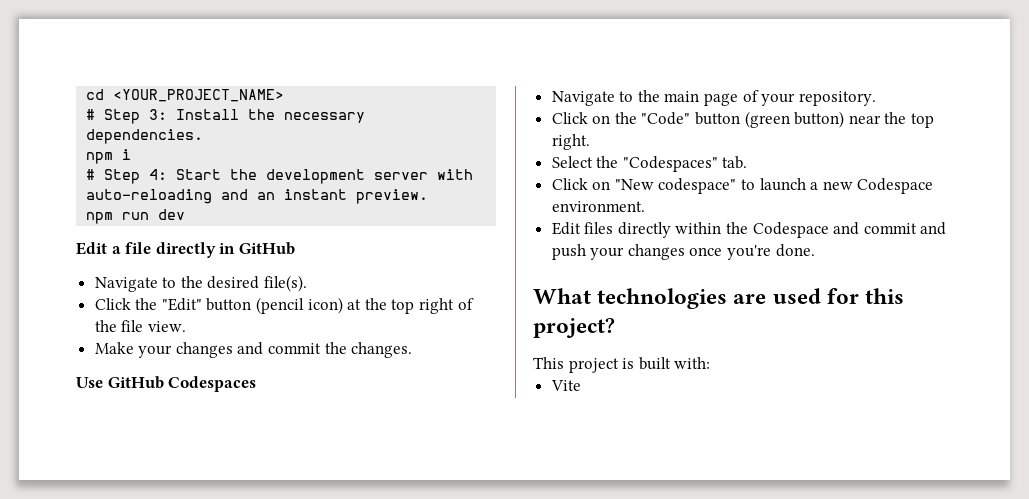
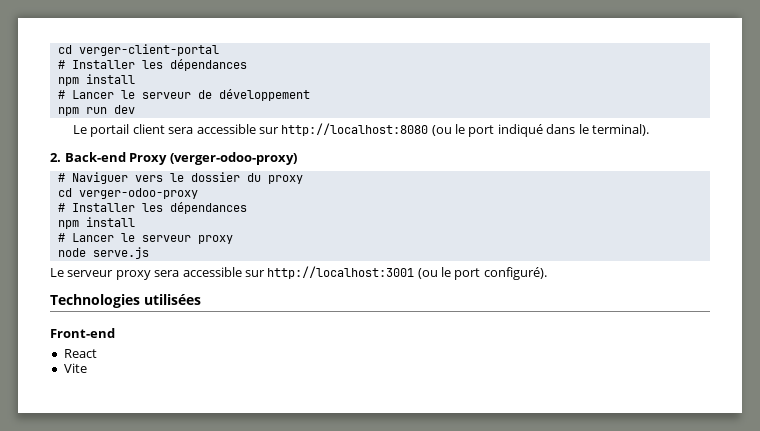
[86,89,285,102] [86,109,366,124] [86,129,204,144] [86,149,132,164] [86,169,474,184] [86,189,429,204] [86,209,186,224] [76,242,295,258] [94,275,308,292] [94,297,474,314] [94,320,186,332] [94,342,413,358] [76,376,257,392] [551,90,876,106] [551,111,935,128] [551,134,590,150] [551,156,748,172] [551,178,934,194] [551,201,645,212] [551,222,947,238] [551,244,815,260] [533,288,905,309] [533,318,615,338] [533,357,711,373] cd <YOUR_PROJECT_NAME> // # Step 3: Install the necessary dependencies. // npm i // # Step 4: Start the development server with auto-reloading and an instant preview. // npm run dev // Edit a file directly in GitHub // Navigate to the desired file(s). // Click the "Edit" button (pencil icon) at the top right of the file view. // Make your changes and commit the changes. // Use GitHub Codespaces // Navigate to the main page of your repository. // Click on the "Code" button (green button) near the top right. // Select the "Codespaces" tab. // Click on "New codespace" to launch a new Codespace environment. // Edit files directly within the Codespace and commit and push your changes once you're done. // What technologies are used for this project? // This project is built with: -> [57,44,219,56] [57,59,247,71] [57,74,135,86] [57,89,310,101] [57,105,135,116] [73,123,649,137] [50,152,297,165] [57,172,303,184] [57,188,198,199] [57,202,247,214] [57,217,135,229] [57,233,233,244] [57,247,149,259] [50,266,547,280] [50,294,201,308] [50,328,115,338] [63,349,97,358] cd verger-client-portal // # Installer les dépendances // npm install // # Lancer le serveur de développement // npm run dev // Le portail client sera accessible sur http://localhost:8080 (ou le port indiqué dans le terminal). // 2. Back-end Proxy (verger-odoo-proxy) // # Naviguer vers le dossier du proxy // cd verger-odoo-proxy // # Installer les dépendances // npm install // # Lancer le serveur proxy // node serve.js // Le serveur proxy sera accessible sur http://localhost:3001 (ou le port configuré). // Technologies utilisées // Front-end // React

